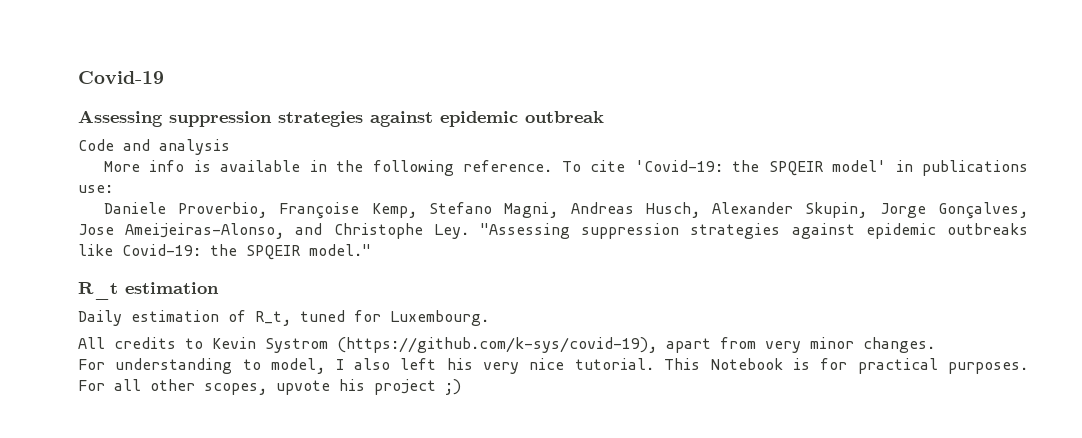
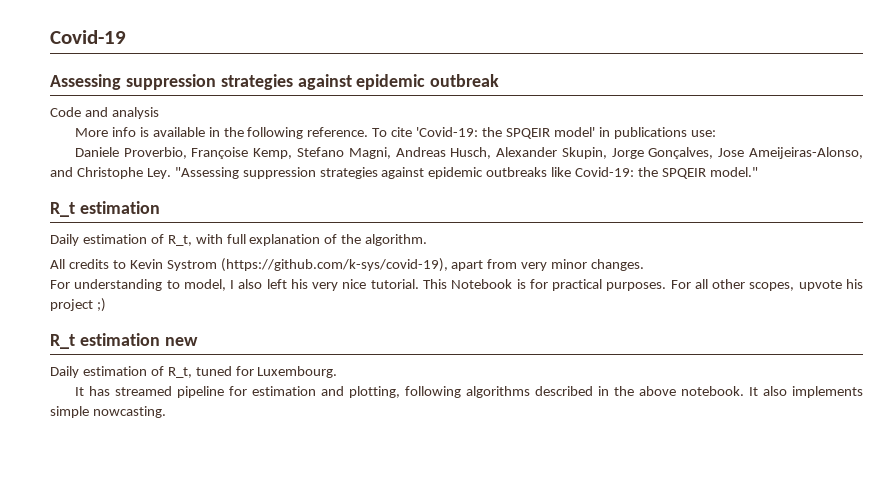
[300,310,489,326] tuned for Luxembourg. -> [195,234,428,246] with full explanation of the algorithm.
(461, 387) none -> [50,333,198,349] [50,366,338,378] [74,386,863,398] [50,406,166,418] // R_t estimation new // Daily estimation of R_t, tuned for Luxembourg. // It has streamed pipeline for estimation and plotting, following algorithms described in the above notebook. It also implements simple nowcasting.

